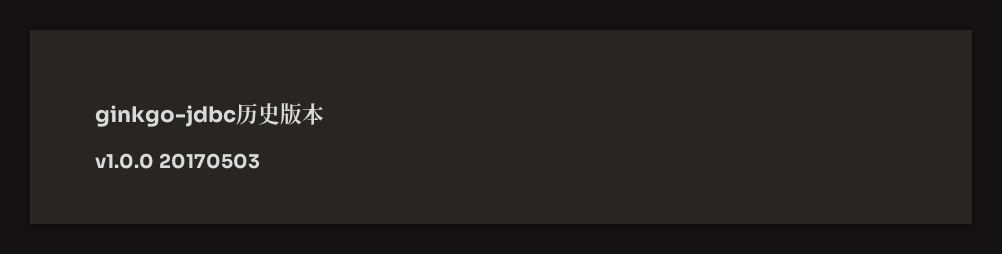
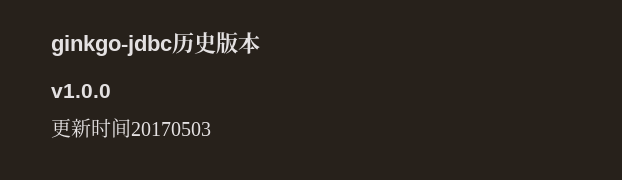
(154, 161) none -> [51,118,131,138] // 更新时间

